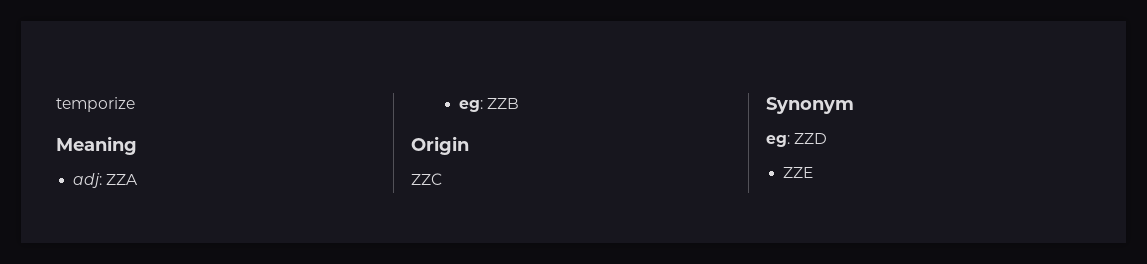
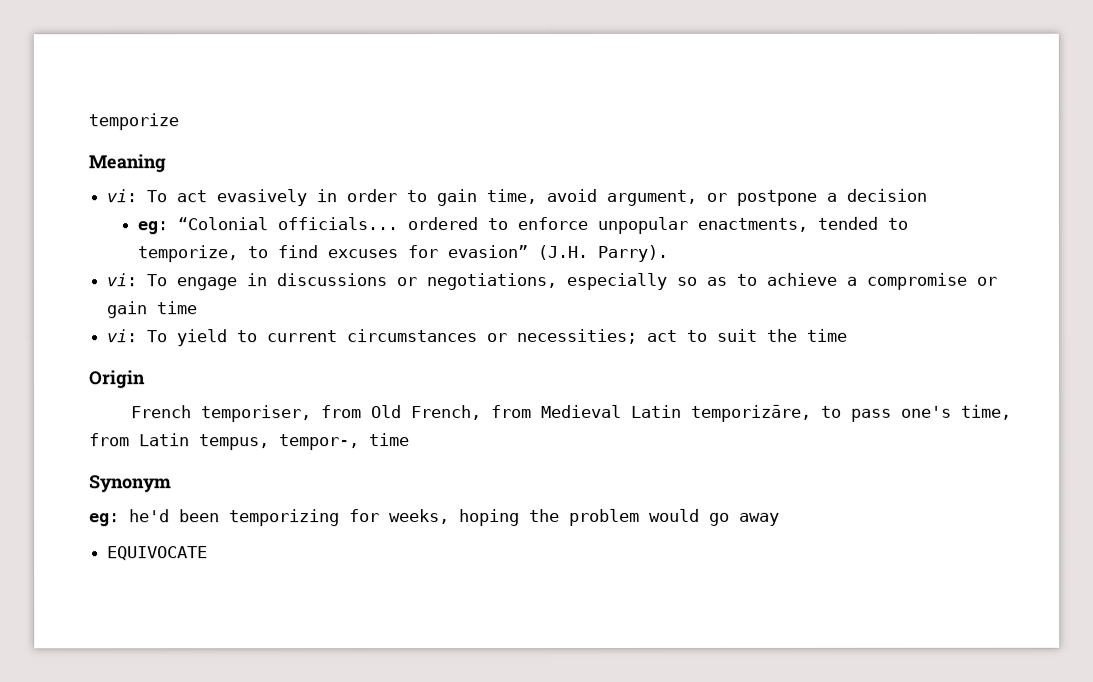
[73,173,139,188] [458,98,519,112] [411,136,469,155] [411,173,442,185] [766,97,854,114] [766,133,828,147] [783,167,814,178] adj: ZZA // eg: ZZB // Origin // ZZC // Synonym // eg: ZZD // ZZE -> [106,188,928,207] [136,216,908,235] [136,244,668,263] [106,272,998,291] [106,301,198,319] [106,328,849,347] [89,370,146,389] [130,404,1012,423] [89,433,410,451] [89,475,172,493] [89,508,780,527] [107,546,209,561] vi: To act evasively in order to gain time, avoid argument, or postpone a decision // eg: “Colonial officials... ordered to enforce unpopular enactments, tended to temporize, to find excuses for evasion” (J.H. Parry). // vi: To engage in discussions or negotiations, especially so as to achieve a compromise or gain time // vi: To yield to current circumstances or necessities; act to suit the time // Origin // French temporiser, from Old French, from Medieval Latin temporizāre, to pass one's time, from Latin tempus, tempor-, time // Synonym // eg: he'd been temporizing for weeks, hoping the problem would go away // EQUIVOCATE

